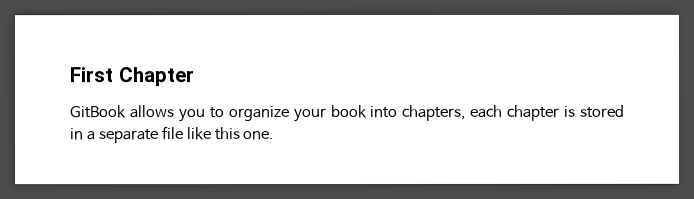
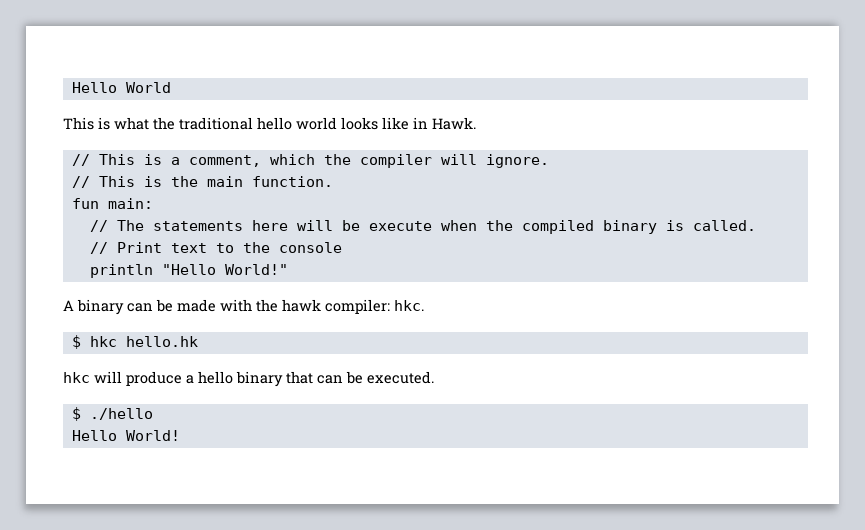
[69,67,194,87] [70,104,625,123] [70,126,275,144] First Chapter // GitBook allows you to organize your book into chapters, each chapter is stored in a separate file like this one. -> [71,82,171,93] [63,117,476,130] [71,154,549,168] [71,176,333,188] [71,198,153,209] [89,220,756,234] [89,242,342,254] [89,264,288,278] [63,299,424,315] [71,335,198,349] [63,371,434,387] [71,407,153,421] [71,430,180,441] Hello World // This is what the traditional hello world looks like in Hawk. // // This is a comment, which the compiler will ignore. // // This is the main function. // fun main: // // The statements here will be execute when the compiled binary is called. // // Print text to the console // println "Hello World!" // A binary can be made with the hawk compiler: hkc. // $ hkc hello.hk // hkc will produce a hello binary that can be executed. // $ ./hello // Hello World!

